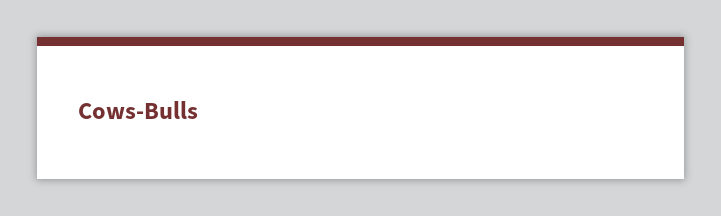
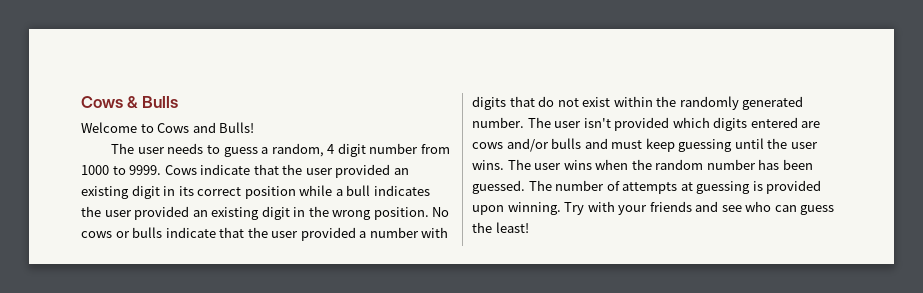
[78,101,198,119] Cows-Bulls -> [81,96,178,108] [81,122,255,133] [111,143,450,157] [81,164,409,178] [81,185,430,199] [81,206,450,220] [81,227,449,241] [472,96,804,110] [472,117,821,131] [472,138,818,152] [472,159,813,170] [472,180,822,194] [472,201,835,215] [472,222,529,233] Cows & Bulls // Welcome to Cows and Bulls! // The user needs to guess a random, 4 digit number from 1000 to 9999. Cows indicate that the user provided an existing digit in its correct position while a bull indicates the user provided an existing digit in the wrong position. No cows or bulls indicate that the user provided a number with digits that do not exist within the randomly generated number. The user isn't provided which digits entered are cows and/or bulls and must keep guessing until the user wins. The user wins when the random number has been guessed. The number of attempts at guessing is provided upon winning. Try with your friends and see who can guess the least!

